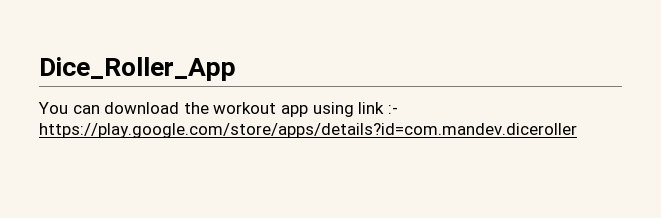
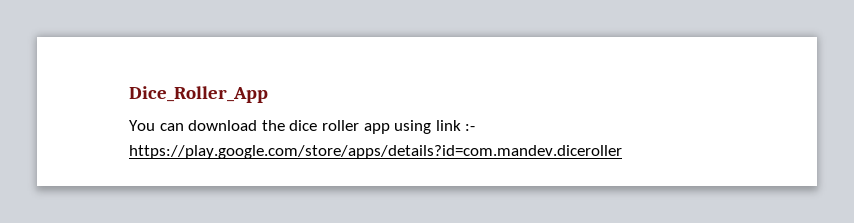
[213,102,277,114] workout -> [289,120,359,131] dice roller

